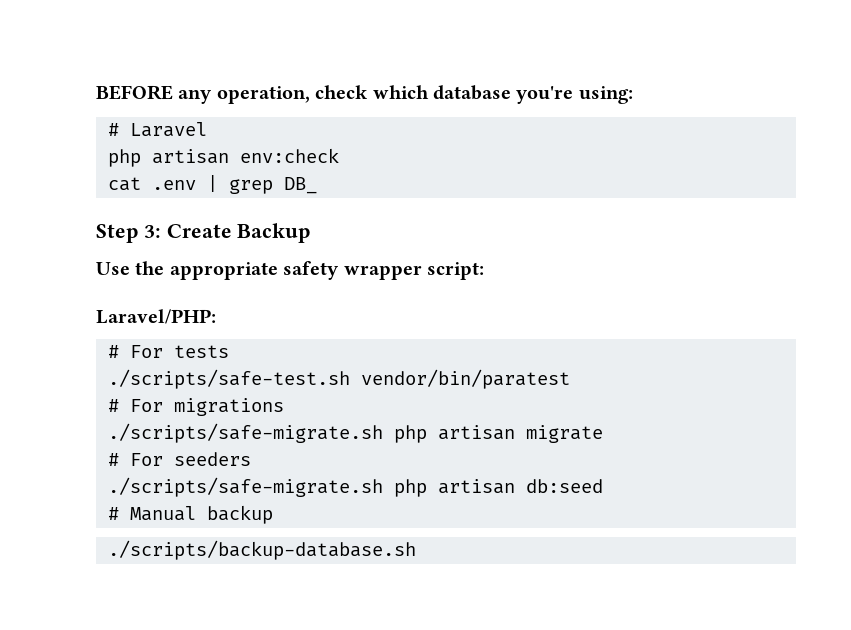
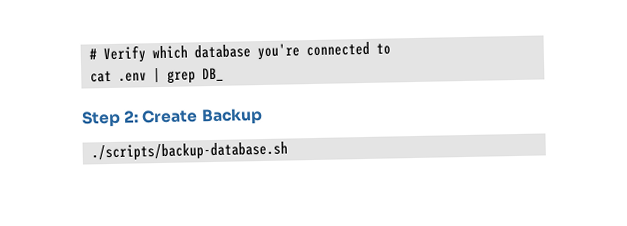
[96,85,633,104] [108,122,207,137] [108,148,339,167] BEFORE any operation, check which database you're using: // # Laravel // php artisan env:check -> [89,41,391,64] # Verify which database you're connected to
[143,225,161,238] 3: -> [123,110,140,123] 2:
[96,261,484,280] [96,309,216,324] [108,345,229,358] [108,369,570,389] [108,398,284,416] [108,423,603,443] [108,452,251,466] [108,477,603,497] [108,505,273,524] // Use the appropriate safety wrapper script: // Laravel/PHP: // # For tests // ./scripts/safe-test.sh vendor/bin/paratest // # For migrations // ./scripts/safe-migrate.sh php artisan migrate // # For seeders // ./scripts/safe-migrate.sh php artisan db:seed // # Manual backup -> (263, 117) none

